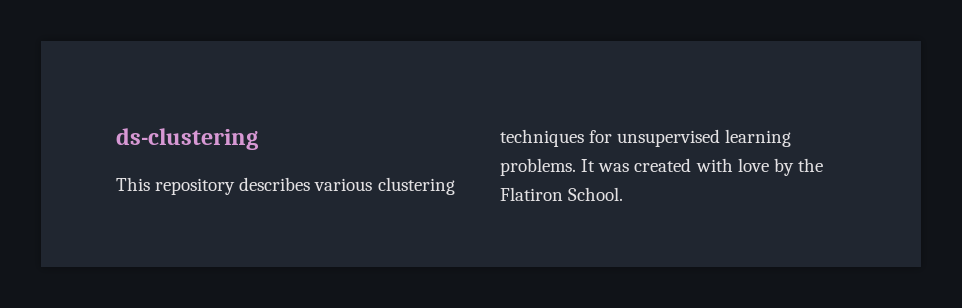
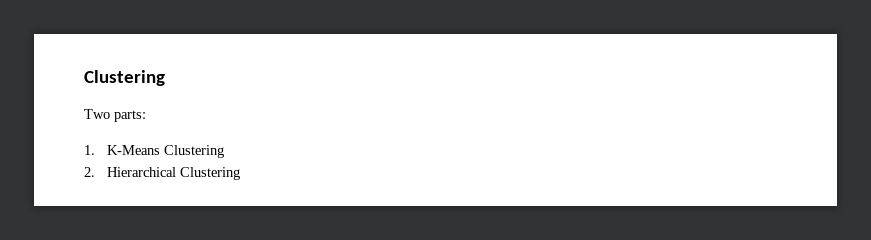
[116,128,258,150] [116,177,455,195] [500,129,792,147] [500,158,823,176] [500,187,624,201] ds-clustering // This repository describes various clustering techniques for unsupervised learning problems. It was created with love by the Flatiron School. -> [84,70,165,86] [84,109,146,122] [84,145,224,158] [84,167,240,180] Clustering // Two parts: // 1. K-Means Clustering // 2. Hierarchical Clustering

